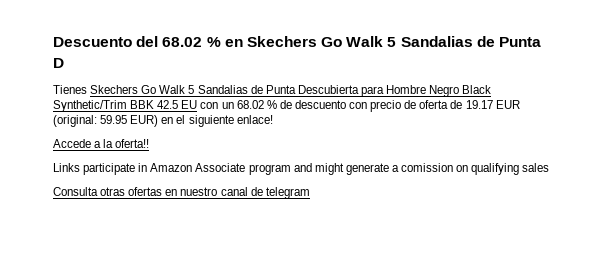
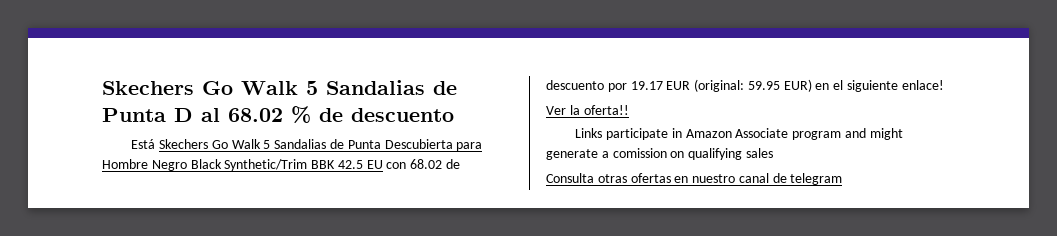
[53,36,243,47] Descuento del 68.02 % en -> (102, 88) none
[53,85,87,94] // Tienes -> [201,106,454,123] [131,139,156,149] al 68.02 % de descuento // Está
[221,100,463,112] un 68.02 % de descuento con precio de oferta de -> [410,159,461,169] [546,80,627,92] 68.02 de descuento por
[53,139,102,148] Accede a -> [546,106,566,115] Ver

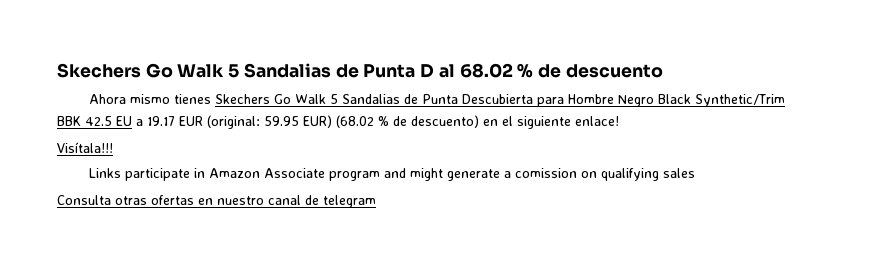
[131,139,156,149] Está -> [88,94,211,104] Ahora mismo tienes
[386,159,461,169] [546,80,627,92] con 68.02 de descuento por -> [136,119,143,126] a
(812, 85) none -> [336,115,479,128] (68.02 % de descuento)
[546,105,629,115] Ver la oferta!! -> [57,142,113,153] Visítala!!!

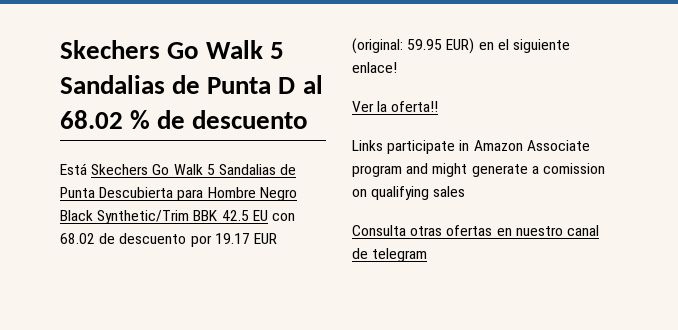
[88,94,211,104] Ahora mismo tienes -> [60,163,87,175] Está
[136,119,143,126] a -> [271,213,295,221] [60,233,212,247] con 68.02 de descuento por
[336,115,479,128] (68.02 % de descuento) -> (475, 46) none
[57,142,113,153] Visítala!!! -> [352,101,439,112] Ver la oferta!!

